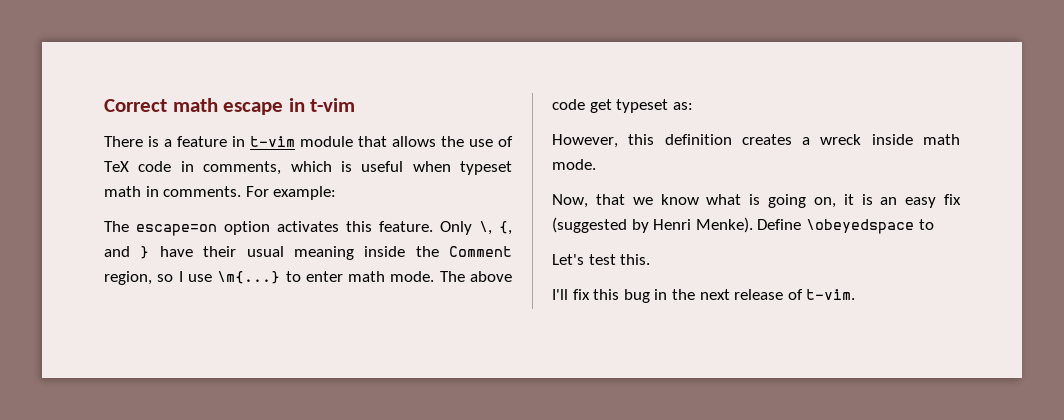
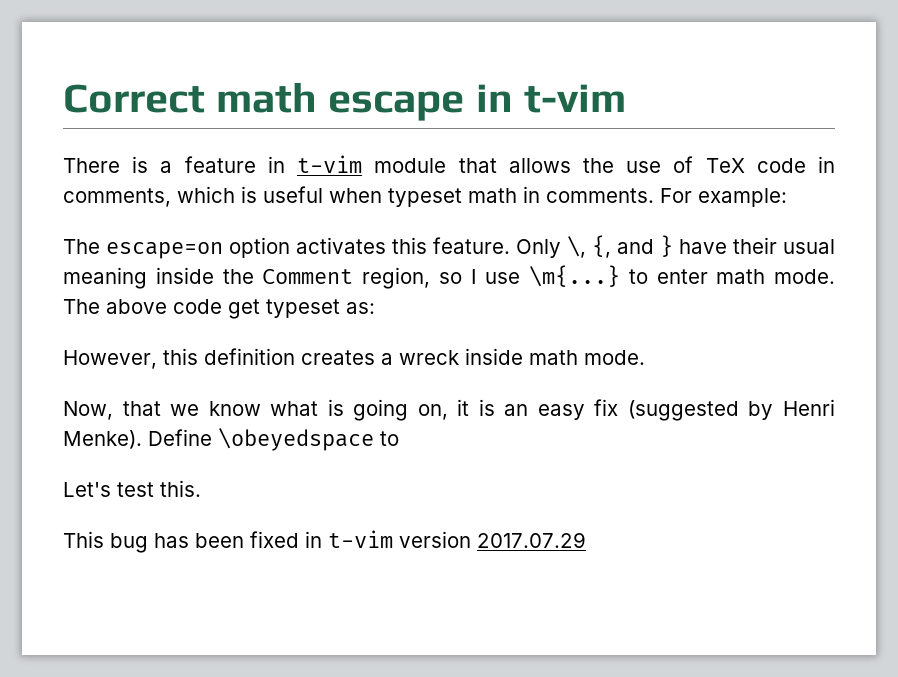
[552,289,856,303] I'll fix this bug in the next release of t-vim. -> [63,530,586,553] This bug has been fixed in t-vim version 2017.07.29

